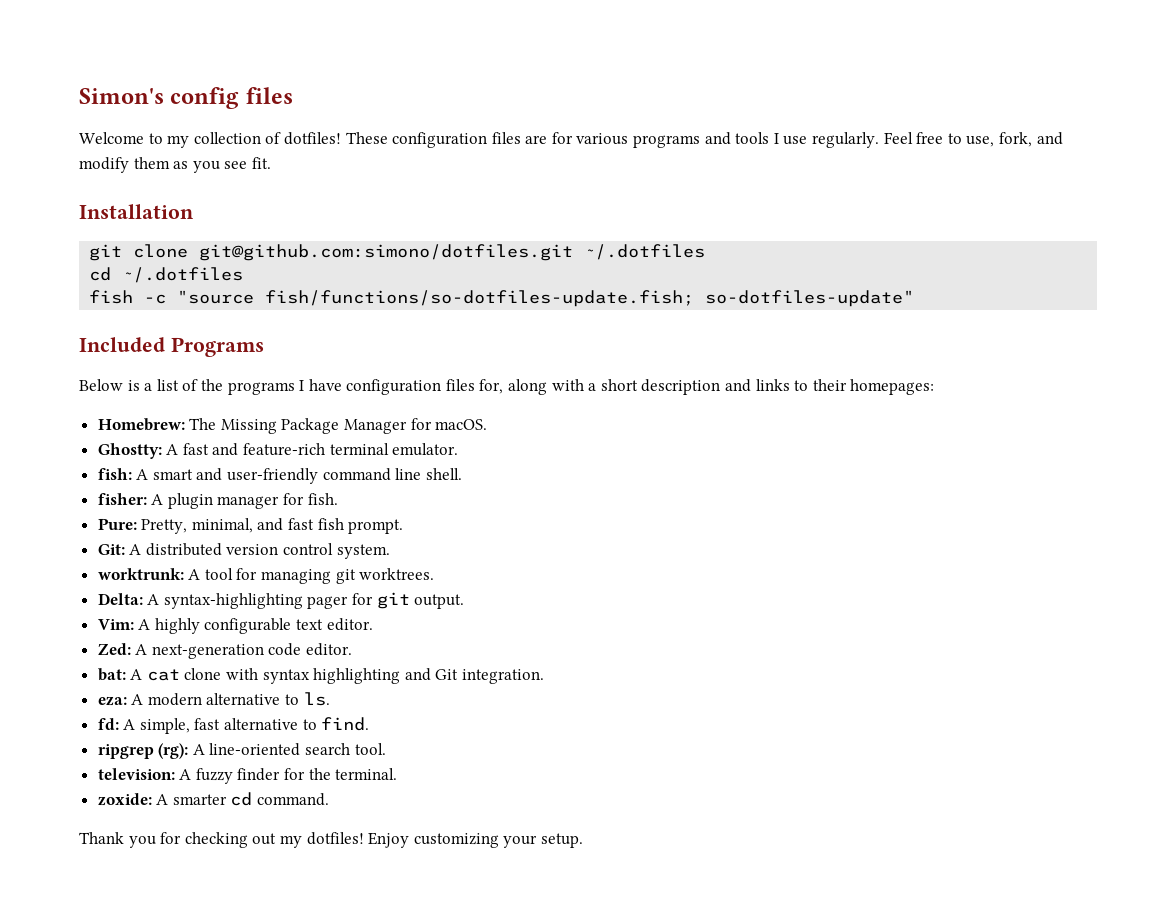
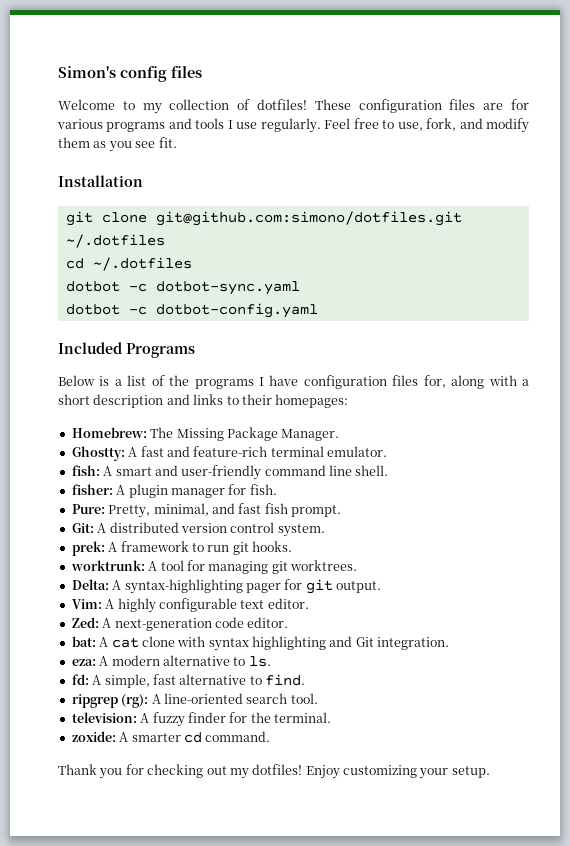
[89,290,915,307] fish -c "source fish/functions/so-dotfiles-update.fish; so-dotfiles-update" -> [65,281,300,295] [65,303,318,318] dotbot -c dotbot-sync.yaml // dotbot -c dotbot-config.yaml
[344,418,488,434] Manager for macOS. -> [281,429,340,441] Manager.
(390, 551) none -> [71,541,292,556] // prek: A framework to run git hooks.

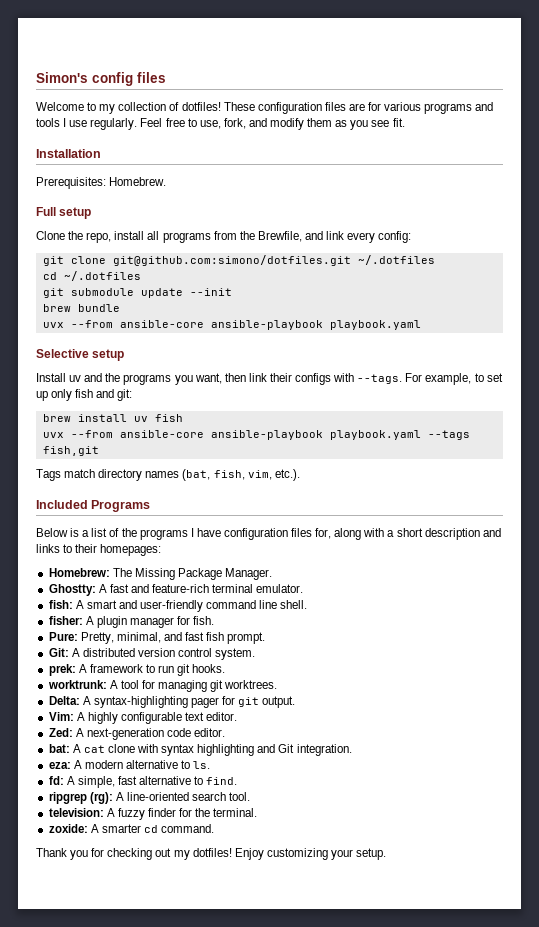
(143, 181) none -> [36,177,167,189] [36,207,92,219] [36,231,412,243] // Prerequisites: Homebrew. // Full setup // Clone the repo, install all programs from the Brewfile, and link every config:
[65,281,300,295] [65,303,318,318] dotbot -c dotbot-sync.yaml // dotbot -c dotbot-config.yaml -> [42,288,232,298] [42,304,120,312] [42,320,421,330] [36,349,125,361] [36,373,503,385] [36,389,133,401] [42,414,183,422] [42,430,470,440] [42,446,99,456] [36,469,300,481] git submodule update --init // brew bundle // uvx --from ansible-core ansible-playbook playbook.yaml // Selective setup // Install uv and the programs you want, then link their configs with --tags. For example, to set up only fish and git: // brew install uv fish // uvx --from ansible-core ansible-playbook playbook.yaml --tags fish,git // Tags match directory names (bat, fish, vim, etc.).

